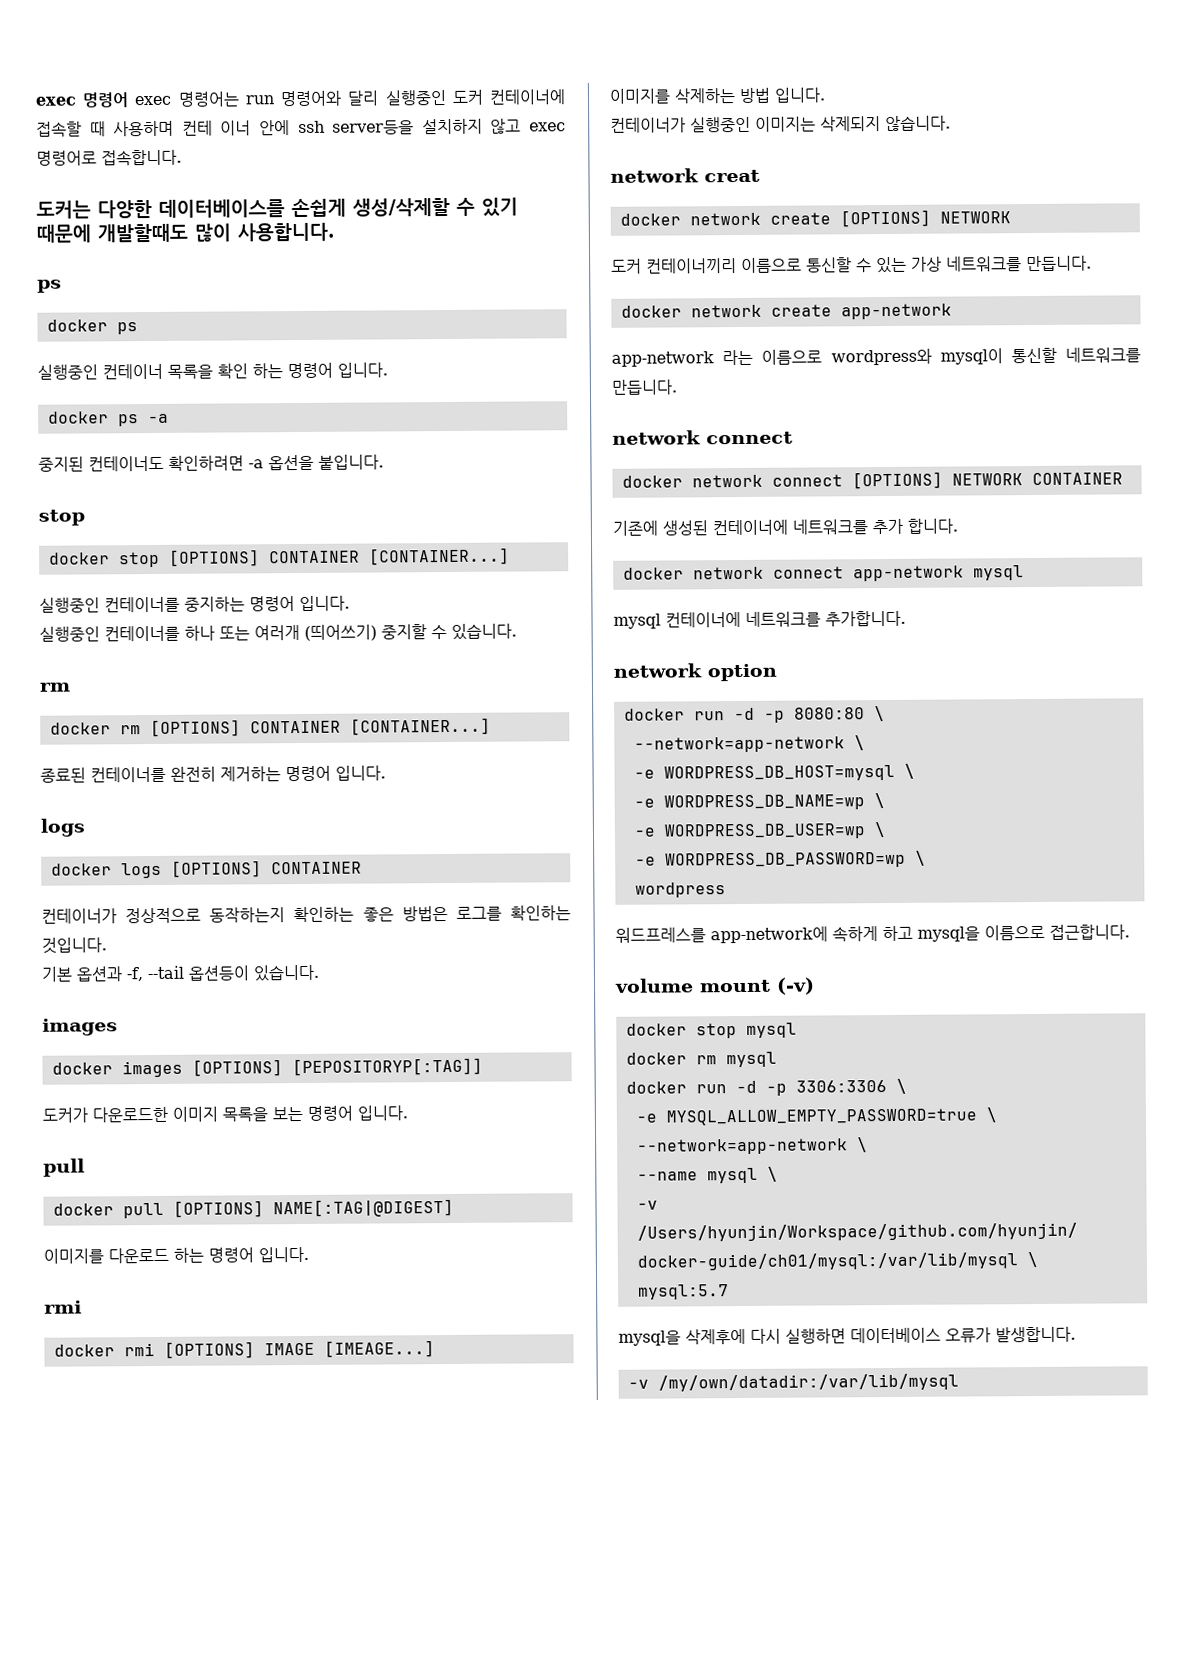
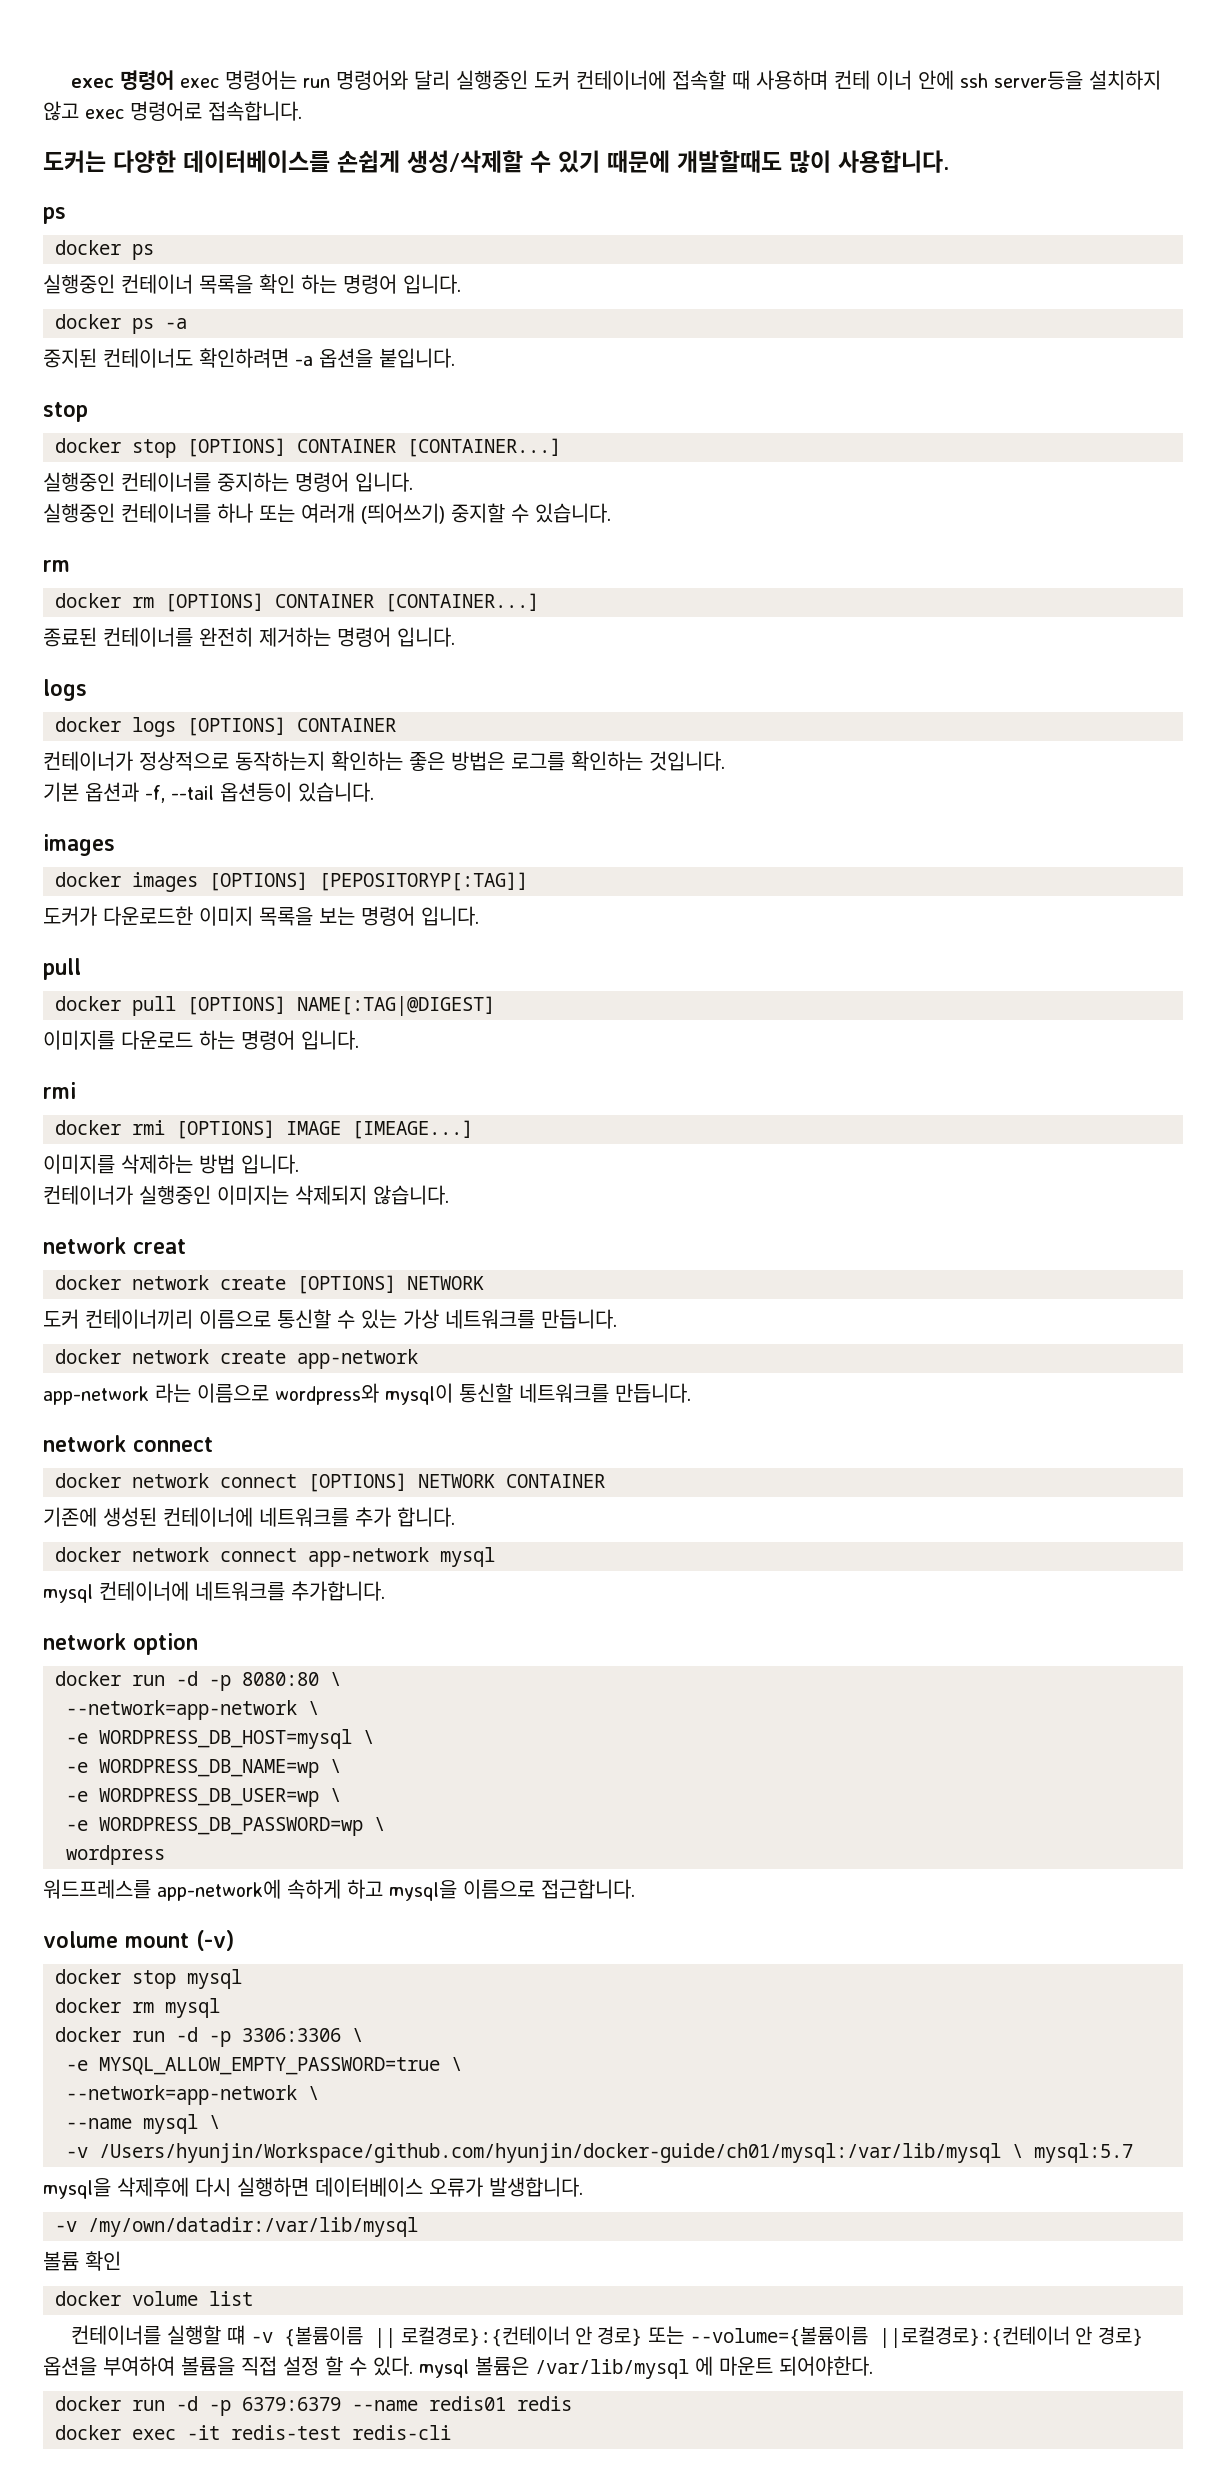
(959, 1382) none -> [43,2251,121,2271] [55,2291,253,2306] [70,2325,1143,2348] [43,2356,873,2379] [55,2396,572,2416] [55,2425,451,2440] // 볼륨 확인 // docker volume list // 컨테이너를 실행할 떄 -v {볼륨이름 || 로컬경로}:{컨테이너 안 경로} 또는 --volume={볼륨이름 ||로컬경로}:{컨테이너 안 경로} 옵션을 부여하여 볼륨을 직접 설정 할 수 있다. mysql 볼륨은 /var/lib/mysql 에 마운트 되어야한다. // docker run -d -p 6379:6379 --name redis01 redis // docker exec -it redis-test redis-cli

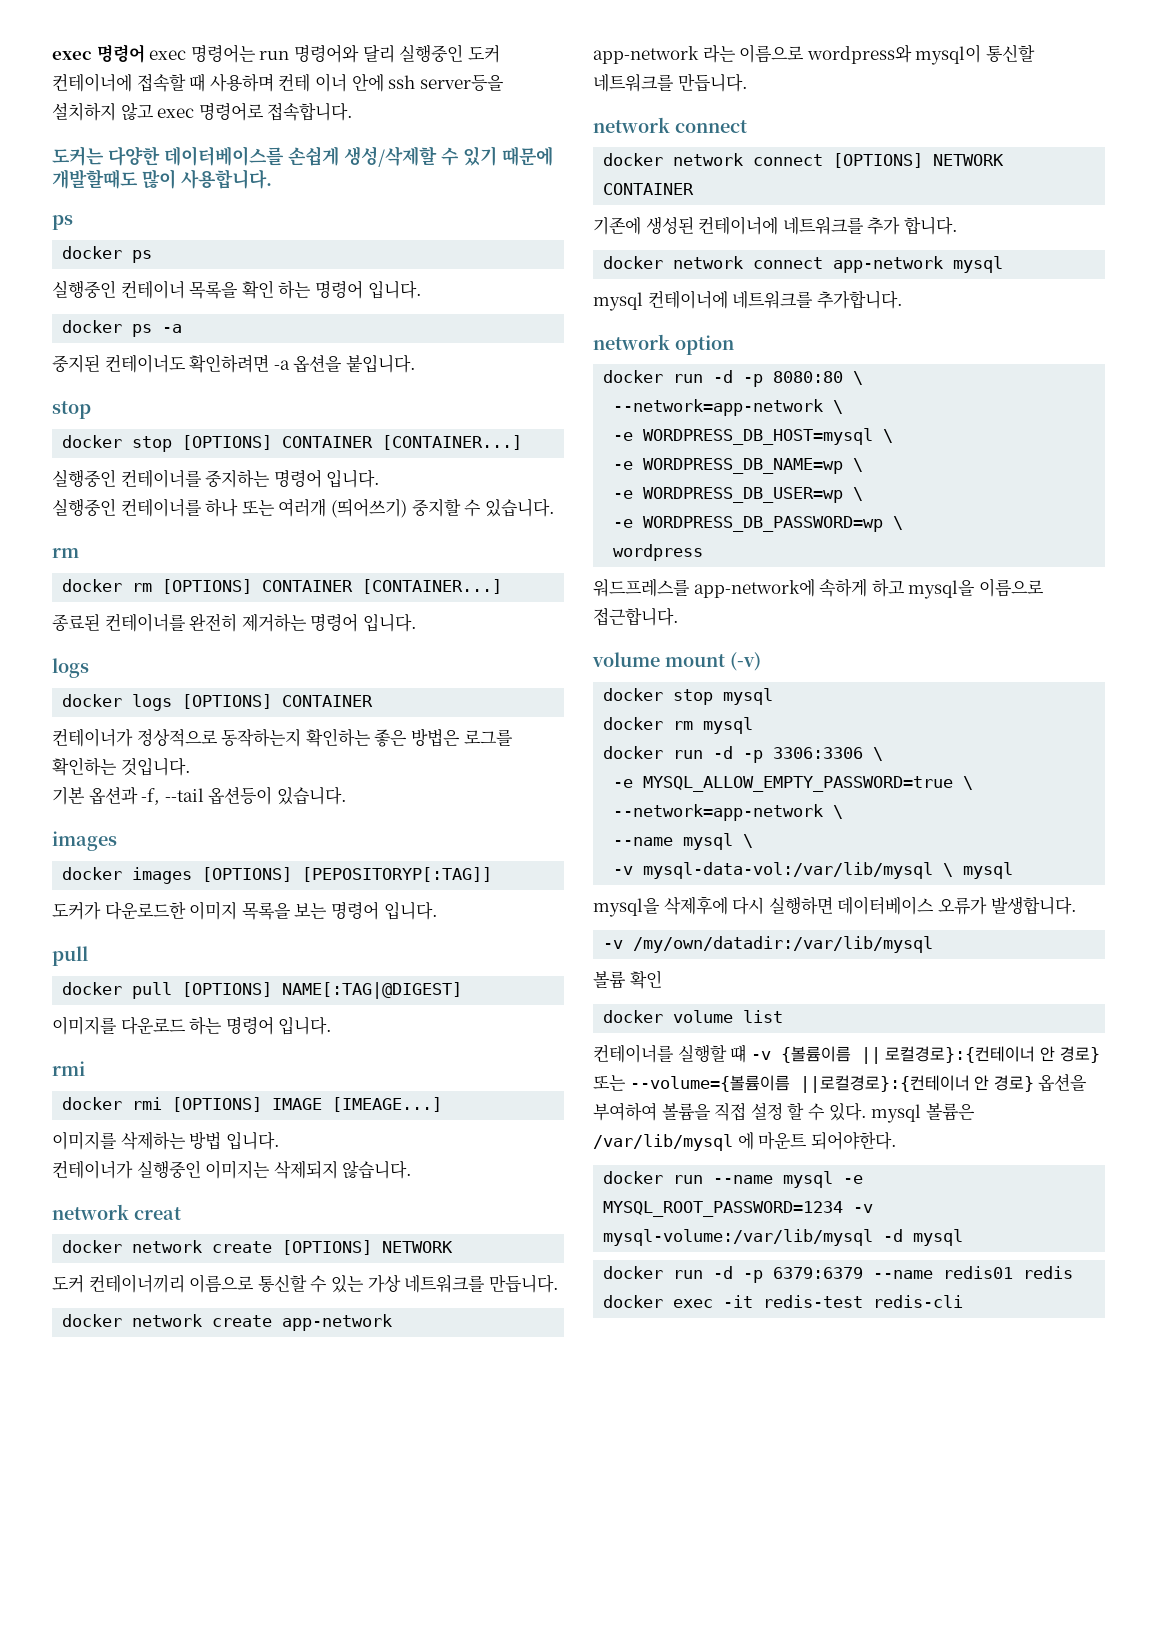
[99,2143,1133,2163] /Users/hyunjin/Workspace/github.com/hyunjin/docker-guide/ch01/mysql:/var/lib/mysql \ mysql:5.7 -> [643,862,1014,879] mysql-data-vol:/var/lib/mysql \ mysql
(873, 2366) none -> [603,1171,864,1188] [603,1201,874,1217] [603,1229,964,1246] // docker run --name mysql -e MYSQL_ROOT_PASSWORD=1234 -v mysql-volume:/var/lib/mysql -d mysql

